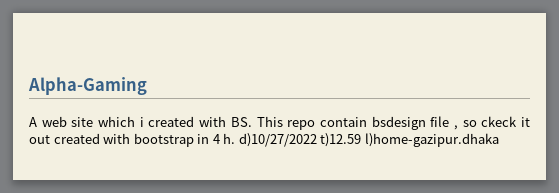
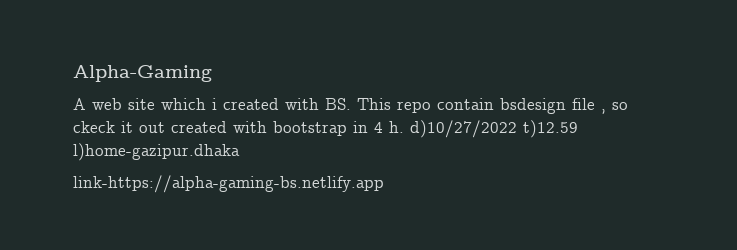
(499, 140) none -> [73,175,384,193] // link-https://alpha-gaming-bs.netlify.app

